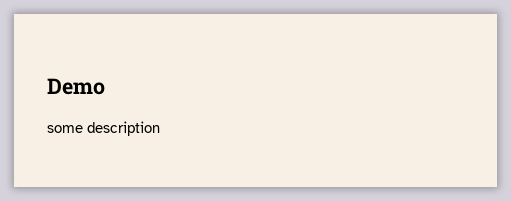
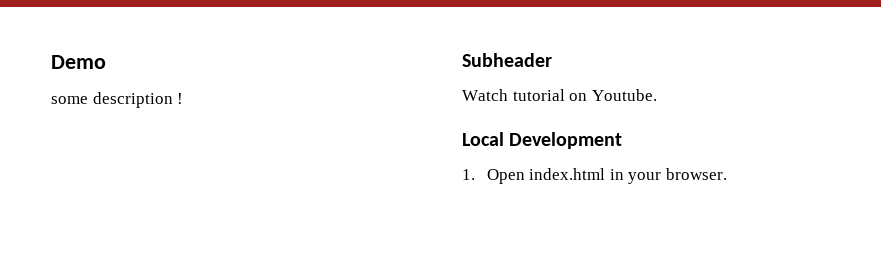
(160, 128) none -> [177,93,184,104] [462,53,552,67] [462,89,657,101] [462,132,623,149] [462,168,728,184] ! // Subheader // Watch tutorial on Youtube. // Local Development // 1. Open index.html in your browser.

